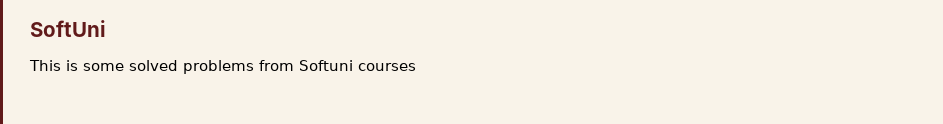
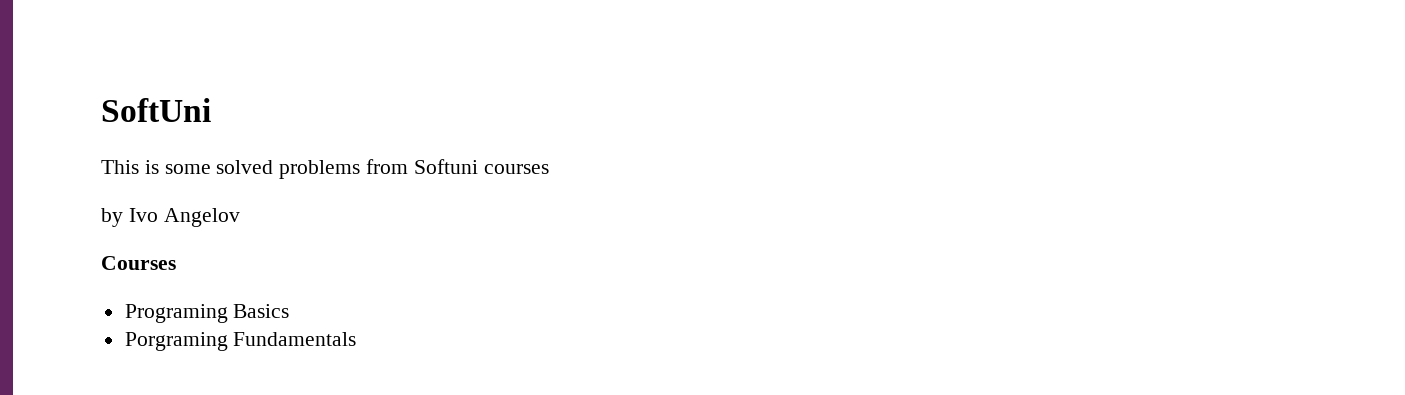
(416, 67) none -> [101,208,240,227] [101,256,176,270] [124,304,290,323] [124,332,357,351] // by Ivo Angelov // Courses // Programing Basics // Porgraming Fundamentals

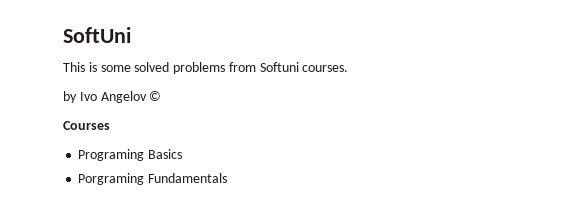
[483,164,549,174] courses -> [302,65,349,72] courses.
(240, 217) none -> [149,91,162,101] ©

